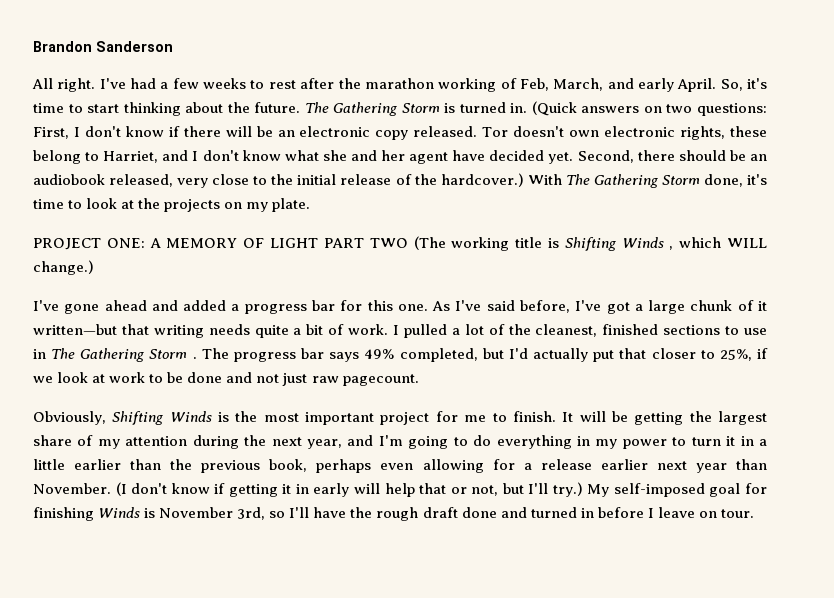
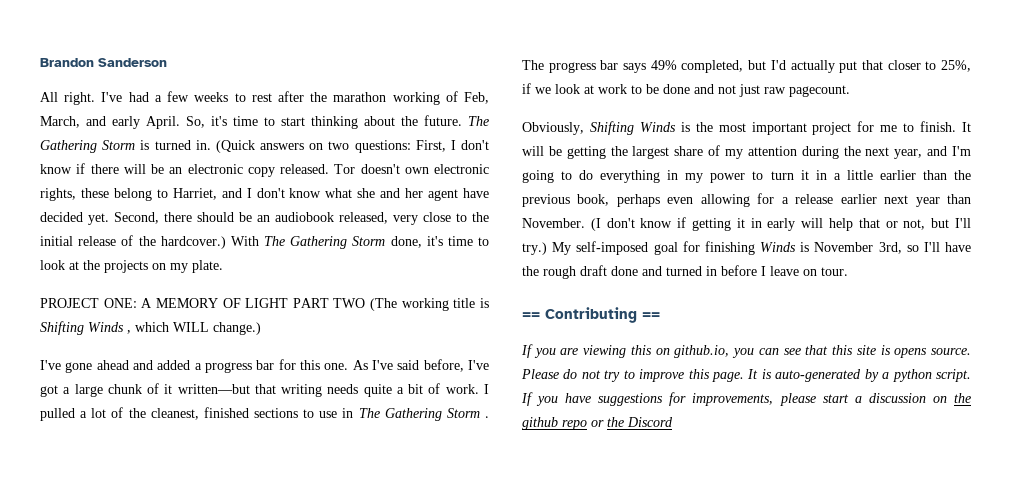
(754, 513) none -> [522,307,660,323] [521,344,971,358] [521,369,971,382] [521,392,971,406] [522,417,673,430] // == Contributing == // If you are viewing this on github.io, you can see that this site is opens source. Please do not try to improve this page. It is auto-generated by a python script. If you have suggestions for improvements, please start a discussion on the github repo or the Discord

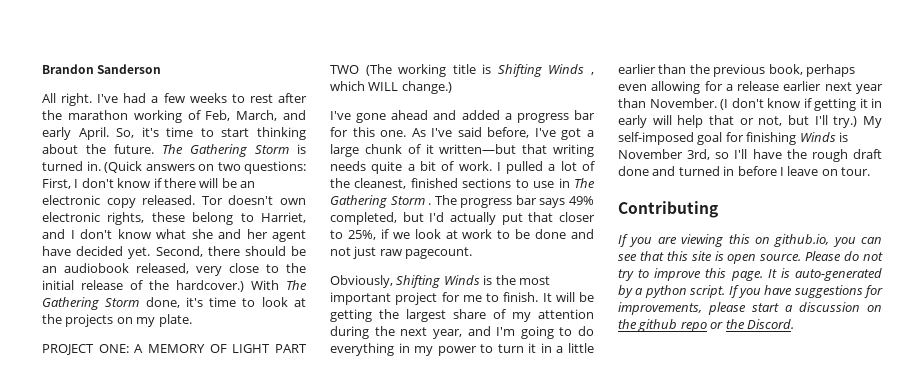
[522,312,540,319] == -> (870, 171) none
[642,312,660,319] == -> (718, 209) none
[894,348,928,358] opens -> [727,254,757,264] open
[627,417,673,427] Discord -> [746,319,794,329] Discord.

